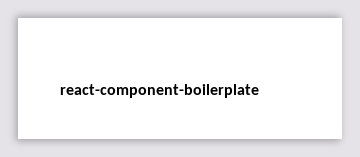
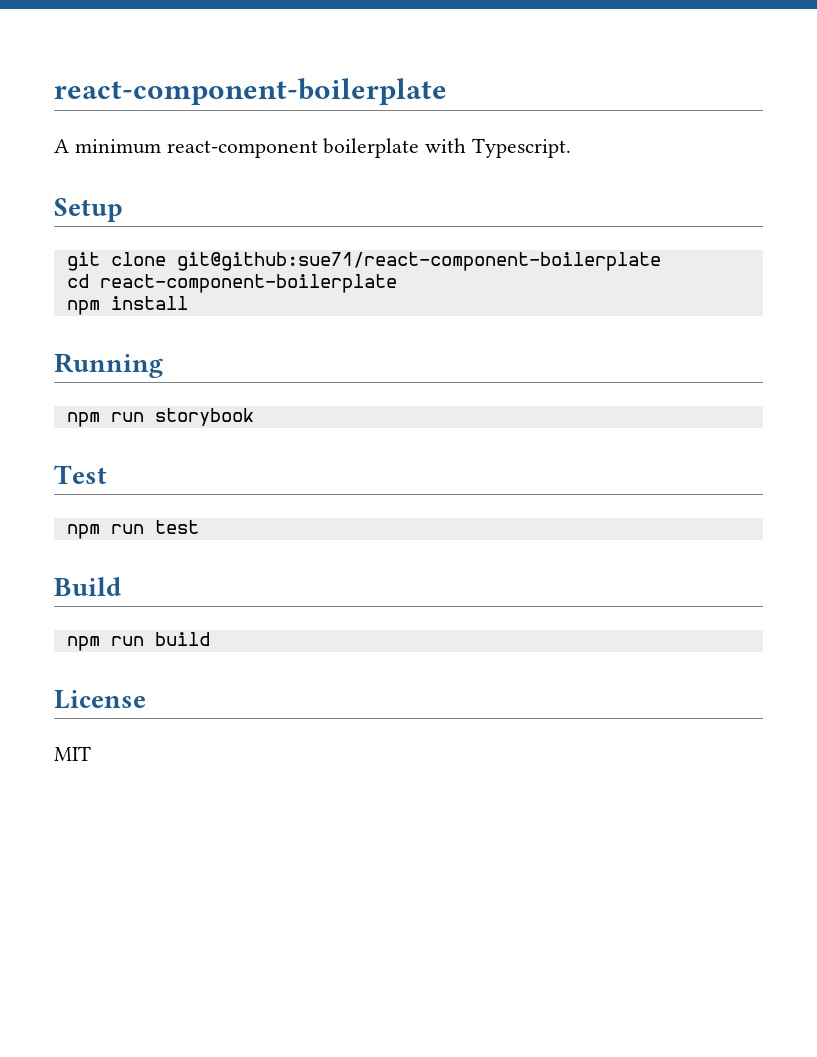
[60,84,259,98] react-component-boilerplate -> [54,78,447,105] [54,138,572,158] [54,198,123,222] [66,252,661,271] [66,274,397,293] [66,296,188,315] [54,353,163,378] [66,408,254,427] [54,465,107,484] [66,520,199,539] [54,577,121,596] [66,632,210,651] [54,690,146,709] [54,746,91,761] react-component-boilerplate // A minimum react-component boilerplate with Typescript. // Setup // git clone git@github:sue71/react-component-boilerplate // cd react-component-boilerplate // npm install // Running // npm run storybook // Test // npm run test // Build // npm run build // License // MIT

